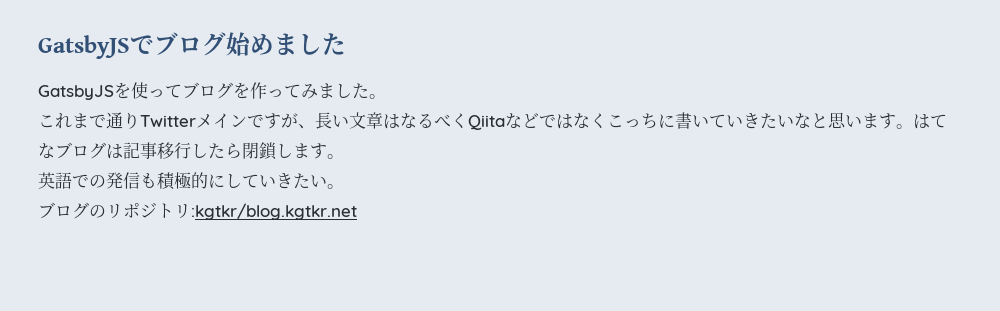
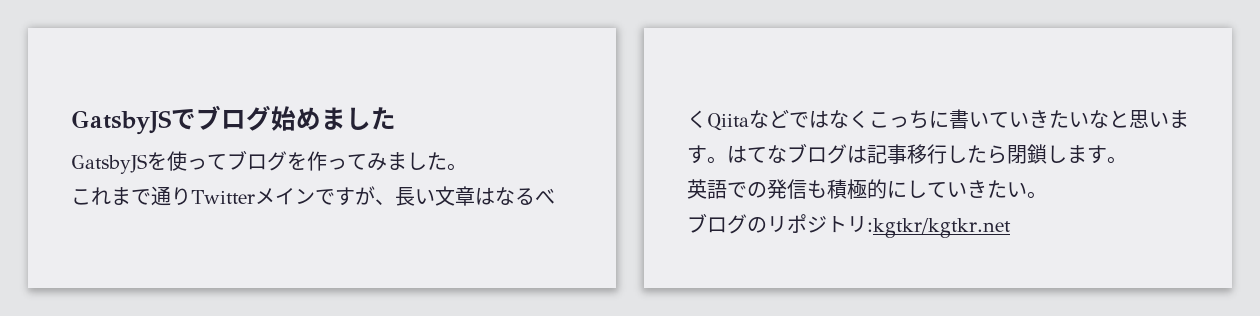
[191,203,357,220] :kgtkr/blog.kgtkr.net -> [867,218,1011,238] :kgtkr/kgtkr.net

